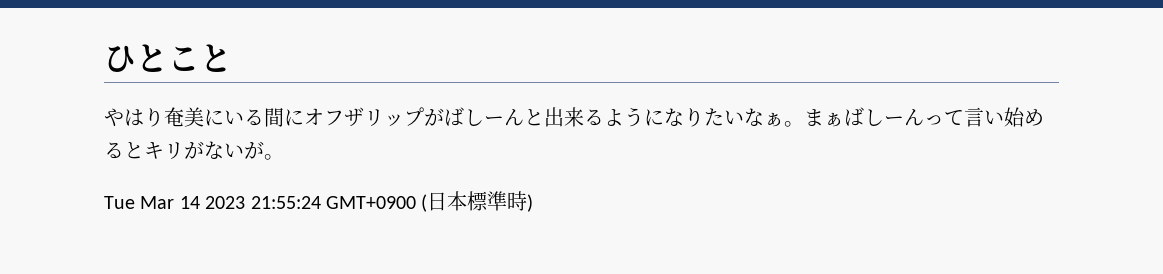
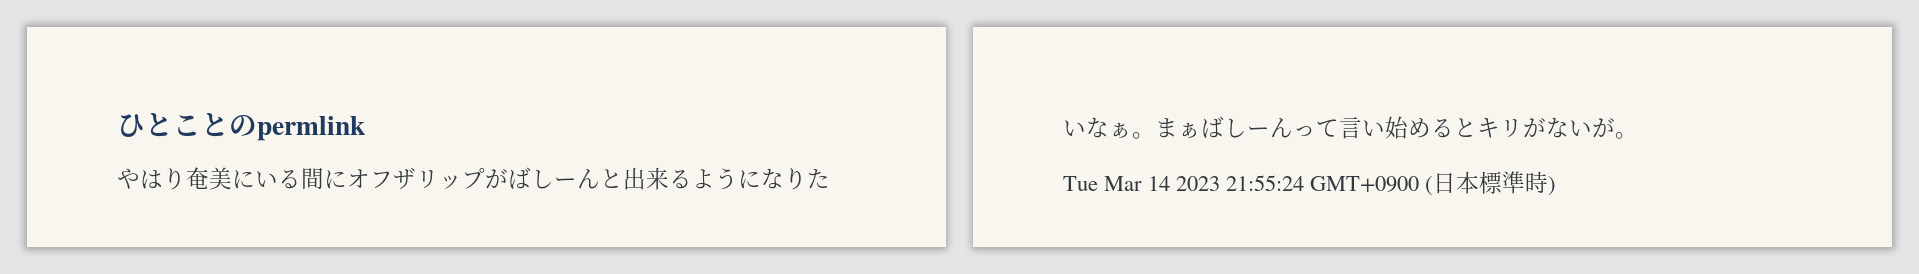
(232, 58) none -> [229,115,365,141] のpermlink

